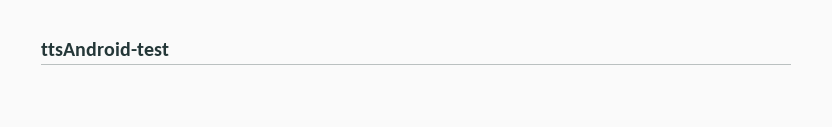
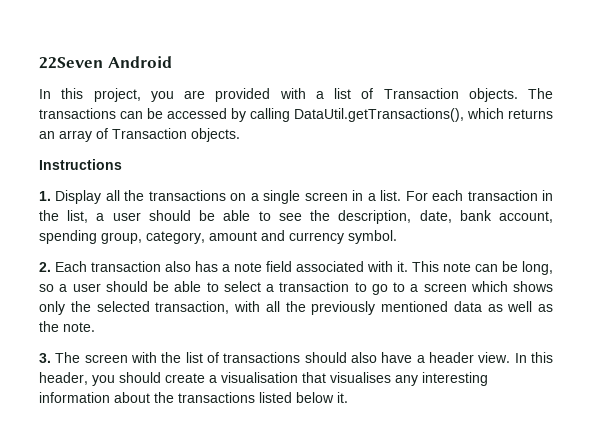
[41,42,169,56] ttsAndroid-test -> [39,56,172,69] [39,88,553,102] [39,108,553,122] [39,128,240,142] [39,159,122,170] [39,190,553,204] [39,210,553,224] [39,230,397,244] [39,261,553,275] [39,281,553,295] [39,301,553,315] [39,321,95,332] [39,352,553,363] [39,372,488,386] [39,392,348,403] 22Seven Android // In this project, you are provided with a list of Transaction objects. The transactions can be accessed by calling DataUtil.getTransactions(), which returns an array of Transaction objects. // Instructions // 1. Display all the transactions on a single screen in a list. For each transaction in the list, a user should be able to see the description, date, bank account, spending group, category, amount and currency symbol. // 2. Each transaction also has a note field associated with it. This note can be long, so a user should be able to select a transaction to go to a screen which shows only the selected transaction, with all the previously mentioned data as well as the note. // 3. The screen with the list of transactions should also have a header view. In this header, you should create a visualisation that visualises any interesting information about the transactions listed below it.

